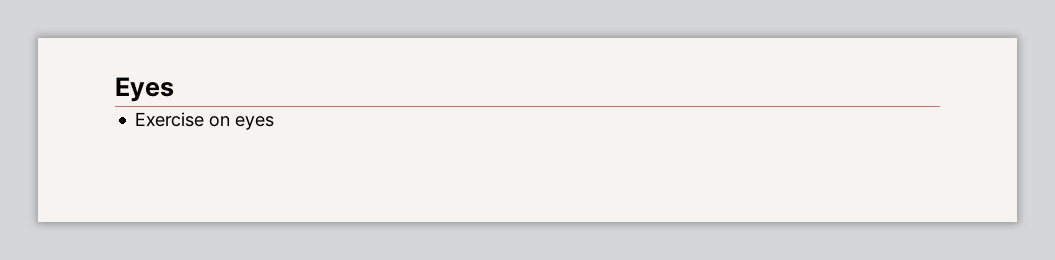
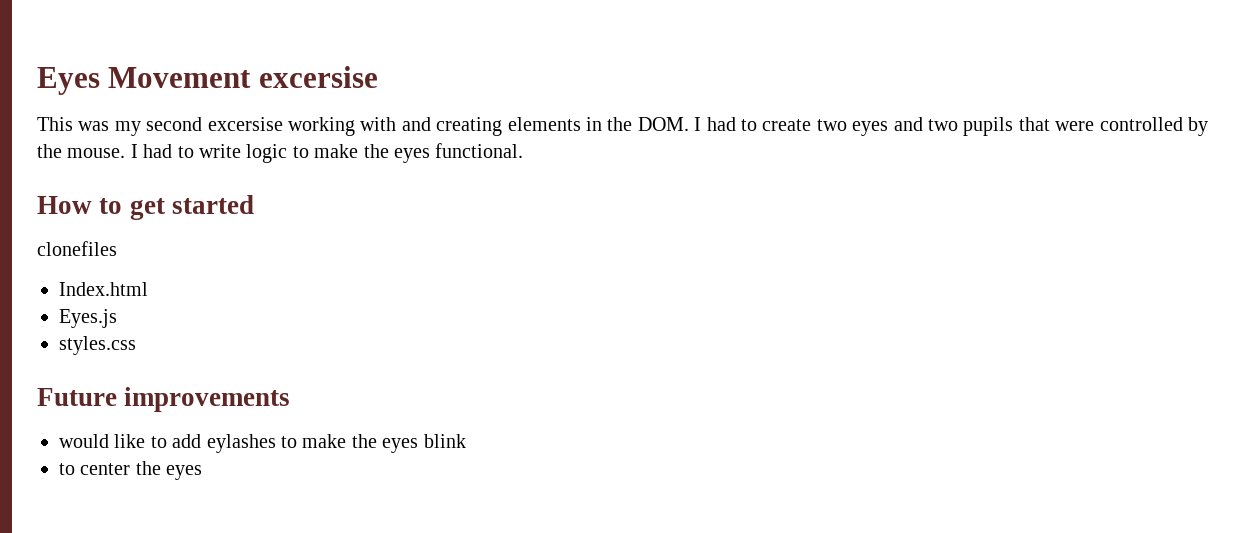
[135,112,231,127] // Exercise on -> [108,66,378,88] [37,117,1208,136] [37,143,524,163] [37,195,254,220] [37,241,117,256] [59,282,148,296] [59,309,117,328] [59,336,136,355] [37,387,291,412] [59,434,466,453] [59,461,161,475] Movement excersise // This was my second excersise working with and creating elements in the DOM. I had to create two eyes and two pupils that were controlled by the mouse. I had to write logic to make the eyes functional. // How to get started // clonefiles // Index.html // Eyes.js // styles.css // Future improvements // would like to add eylashes to make the eyes blink // to center the

